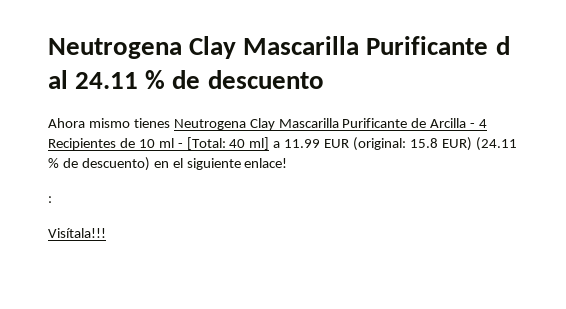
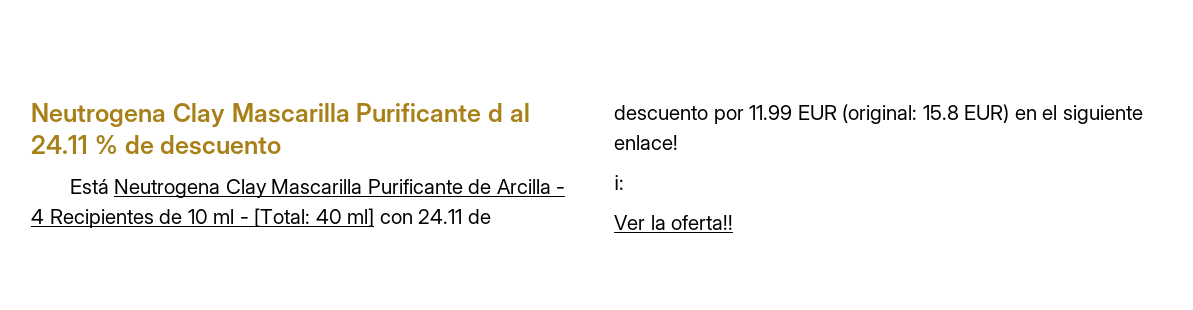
[48,118,170,128] Ahora mismo tienes -> [69,179,109,194] Está
[273,141,281,148] a -> [379,209,491,224] [614,105,744,124] con 24.11 de descuento por
[475,137,517,151] [48,157,150,171] (24.11 % de descuento) -> (1010, 113) none
[48,196,52,203] [48,228,106,238] : // Visítala!!! -> [614,175,624,190] [614,215,734,230] ℹ: // Ver la oferta!!

